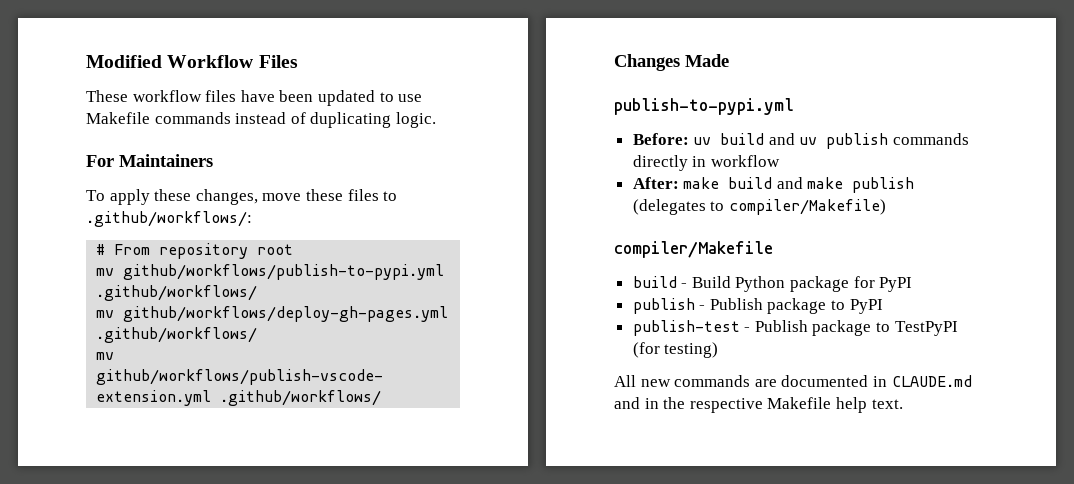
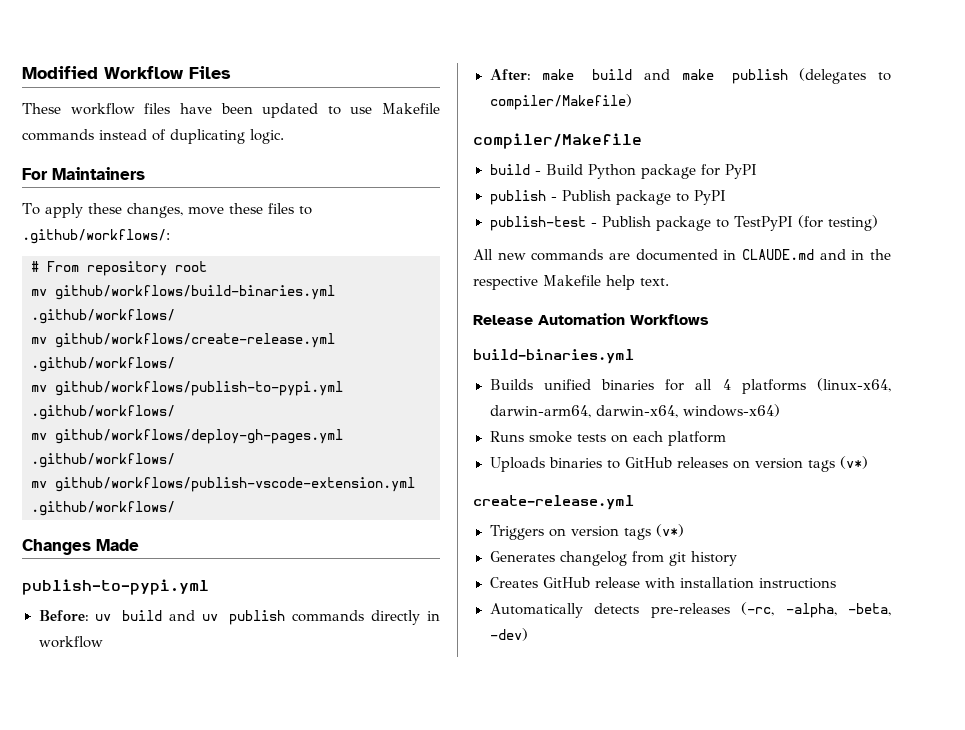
(294, 249) none -> [31,285,335,300] [31,309,175,324] [31,333,335,348] [31,357,175,372] // mv github/workflows/build-binaries.yml .github/workflows/ // mv github/workflows/create-release.yml .github/workflows/
(903, 404) none -> [473,313,709,325] [473,349,634,364] [489,378,891,394] [489,404,780,418] [489,431,726,446] [489,456,868,472] [473,495,634,510] [489,524,685,540] [489,551,737,566] [489,577,836,589] [489,602,891,618] [489,628,528,641] // Release Automation Workflows // build-binaries.yml // Builds unified binaries for all 4 platforms (linux-x64, darwin-arm64, darwin-x64, windows-x64) // Runs smoke tests on each platform // Uploads binaries to GitHub releases on version tags (v*) // create-release.yml // Triggers on version tags (v*) // Generates changelog from git history // Creates GitHub release with installation instructions // Automatically detects pre-releases (-rc, -alpha, -beta, -dev)

